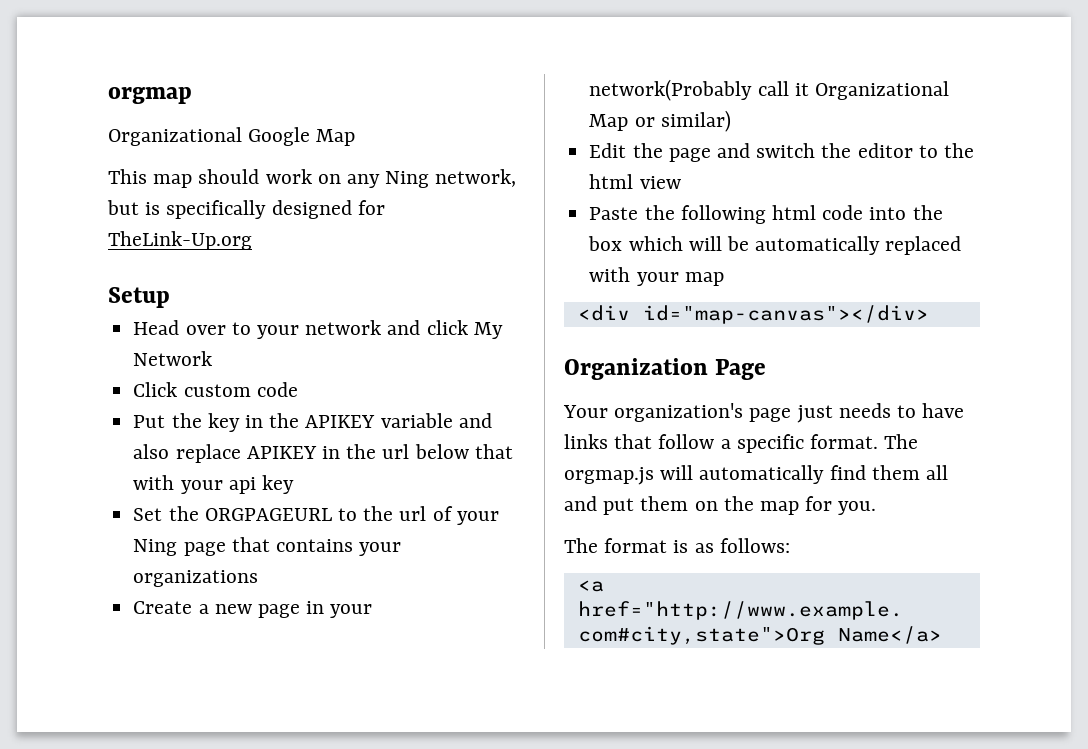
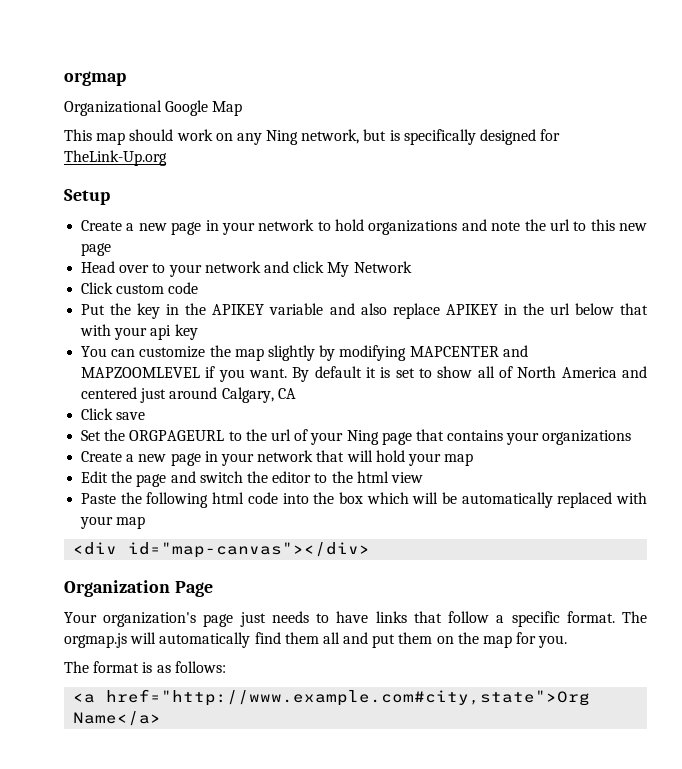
(170, 297) none -> [81,219,647,235] [81,243,112,256] // Create a new page in your network to hold organizations and note the url to this new page
(294, 484) none -> [81,345,528,361] [81,366,647,382] [81,387,296,403] [81,408,146,420] // You can customize the map slightly by modifying MAPCENTER and MAPZOOMLEVEL if you want. By default it is set to show all of North America and centered just around Calgary, CA // Click save
[589,79,949,101] [589,110,731,132] network(Probably call it Organizational Map or similar) -> [257,450,474,466] network that will hold your map

